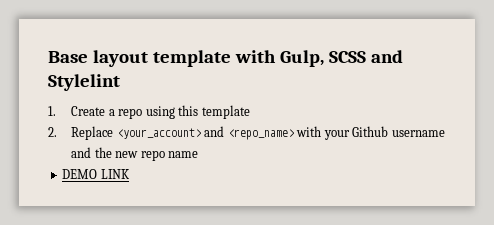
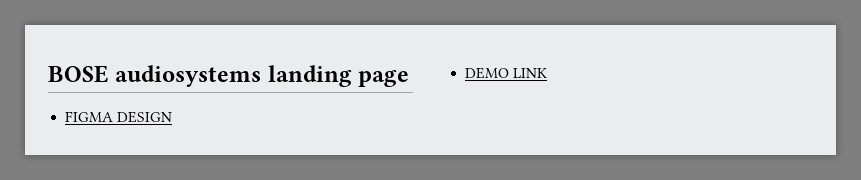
[48,50,403,67] [48,74,120,91] [48,105,250,119] [48,126,445,140] [71,147,199,161] Base layout template with Gulp, SCSS and Stylelint // 1. Create a repo using this template // 2. Replace <your_account> and <repo_name> with your Github username and the new repo name -> [48,65,410,87] [65,111,173,123] BOSE audiosystems landing page // FIGMA DESIGN

